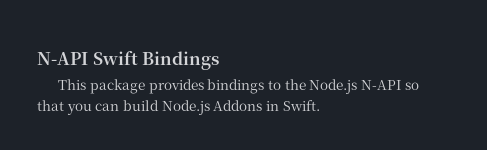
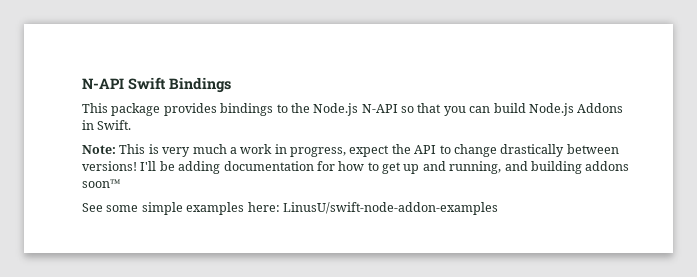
(320, 105) none -> [82,144,619,157] [82,161,630,174] [82,179,120,188] [82,202,498,215] // Note: This is very much a work in progress, expect the API to change drastically between versions! I'll be adding documentation for how to get up and running, and building addons soon™ // See some simple examples here: LinusU/swift-node-addon-examples

